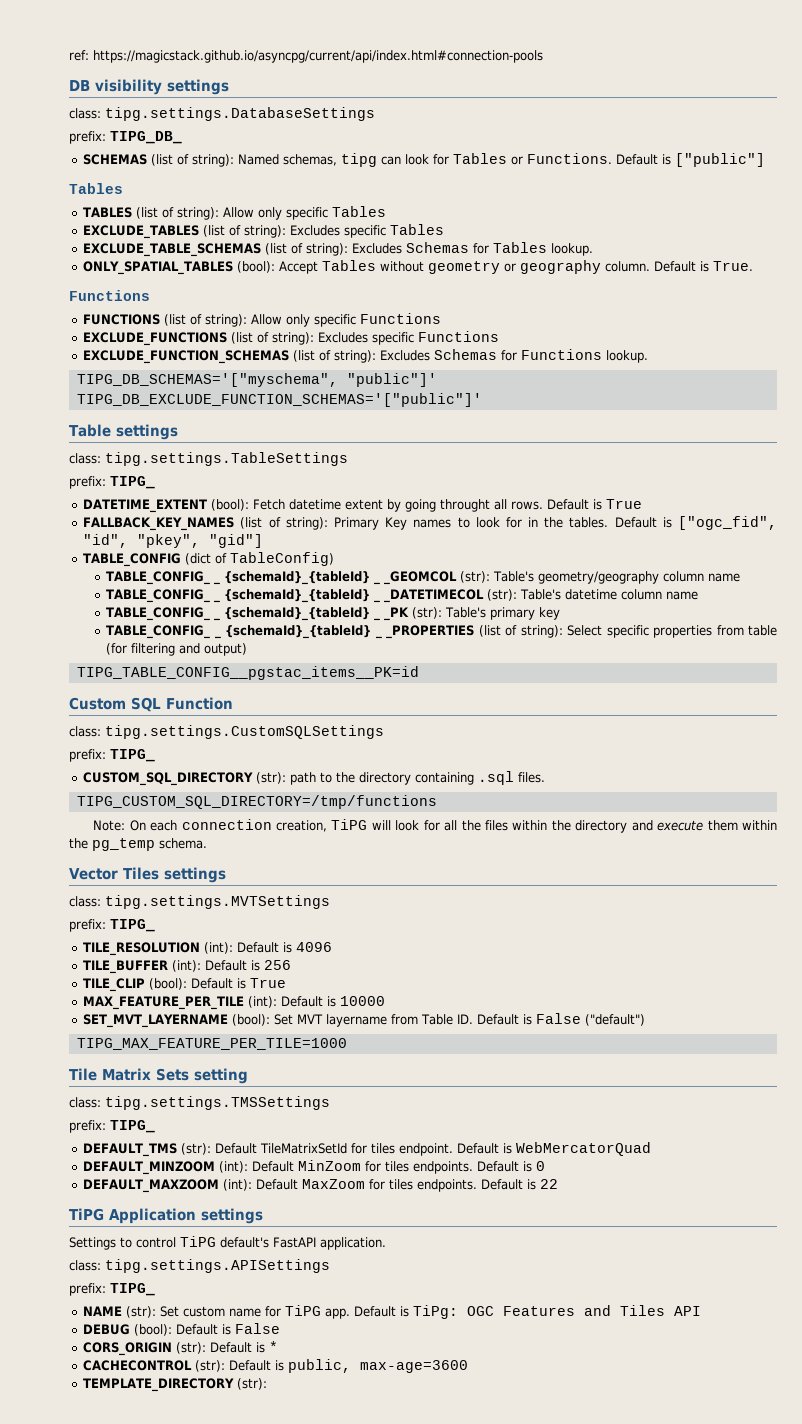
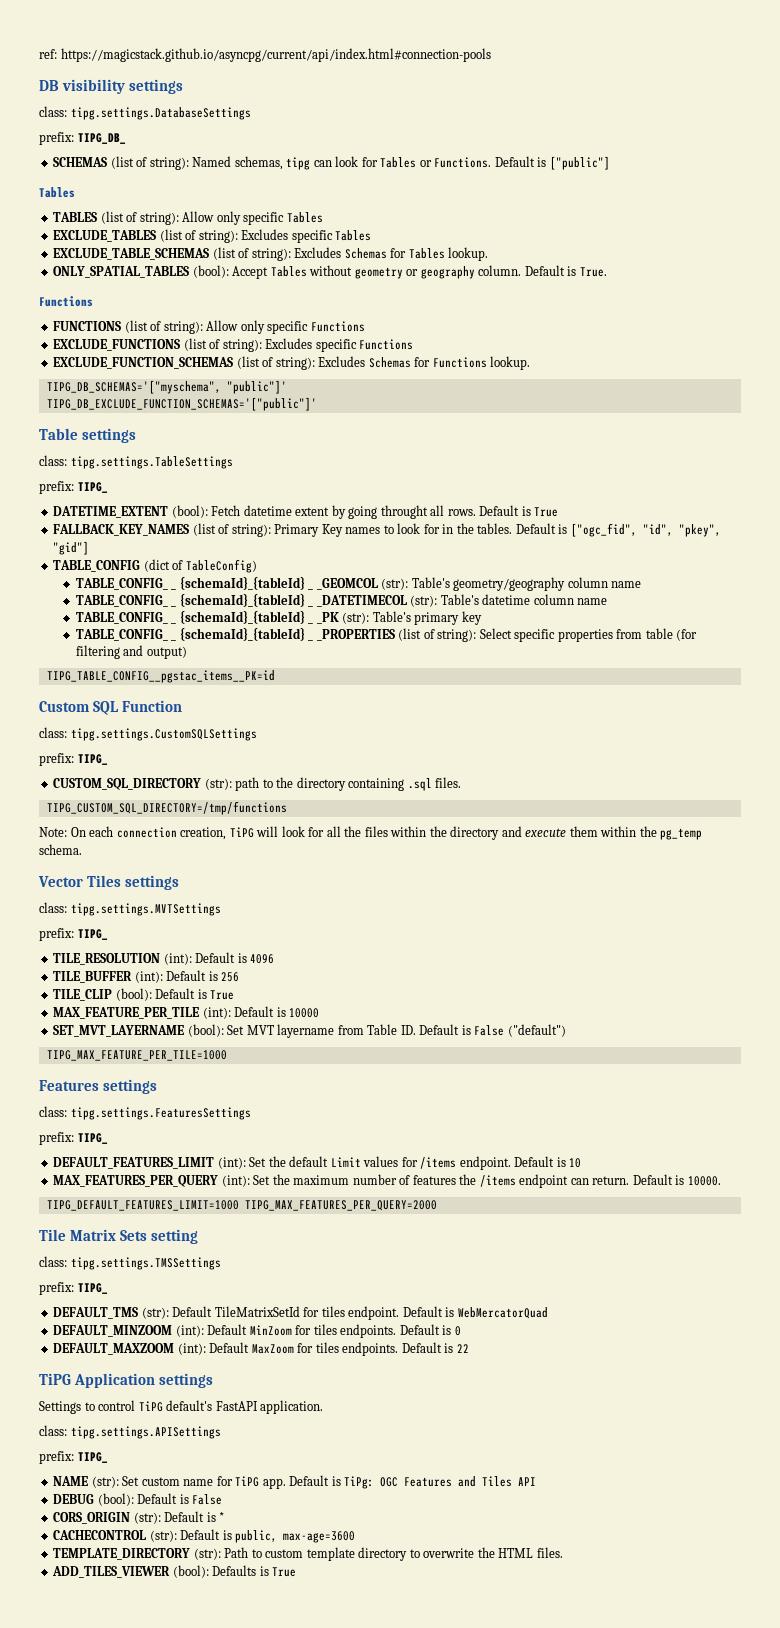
(347, 1044) none -> [39,1079,158,1094] [39,1106,251,1120] [39,1132,108,1145] [53,1156,582,1170] [53,1174,721,1188] [46,1200,437,1211] // Features settings // class: tipg.settings.FeaturesSettings // prefix: TIPG_ // DEFAULT_FEATURES_LIMIT (int): Set the default Limit values for /items endpoint. Default is 10 // MAX_FEATURES_PER_QUERY (int): Set the maximum number of features the /items endpoint can return. Default is 10000. // TIPG_DEFAULT_FEATURES_LIMIT=1000 TIPG_MAX_FEATURES_PER_QUERY=2000
(268, 1384) none -> [224,1547,563,1561] [52,1565,297,1578] Path to custom template directory to overwrite the HTML files. // ADD_TILES_VIEWER (bool): Defaults is True

